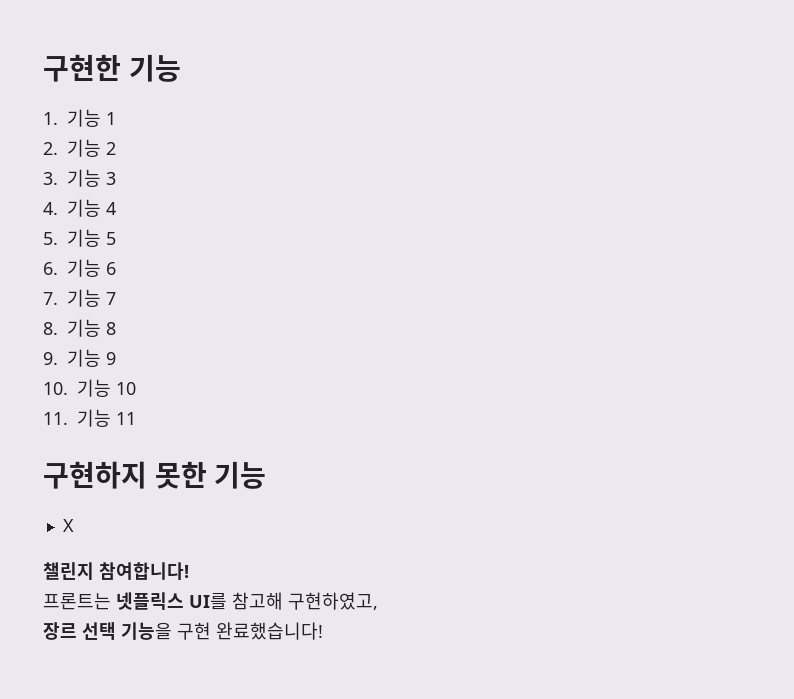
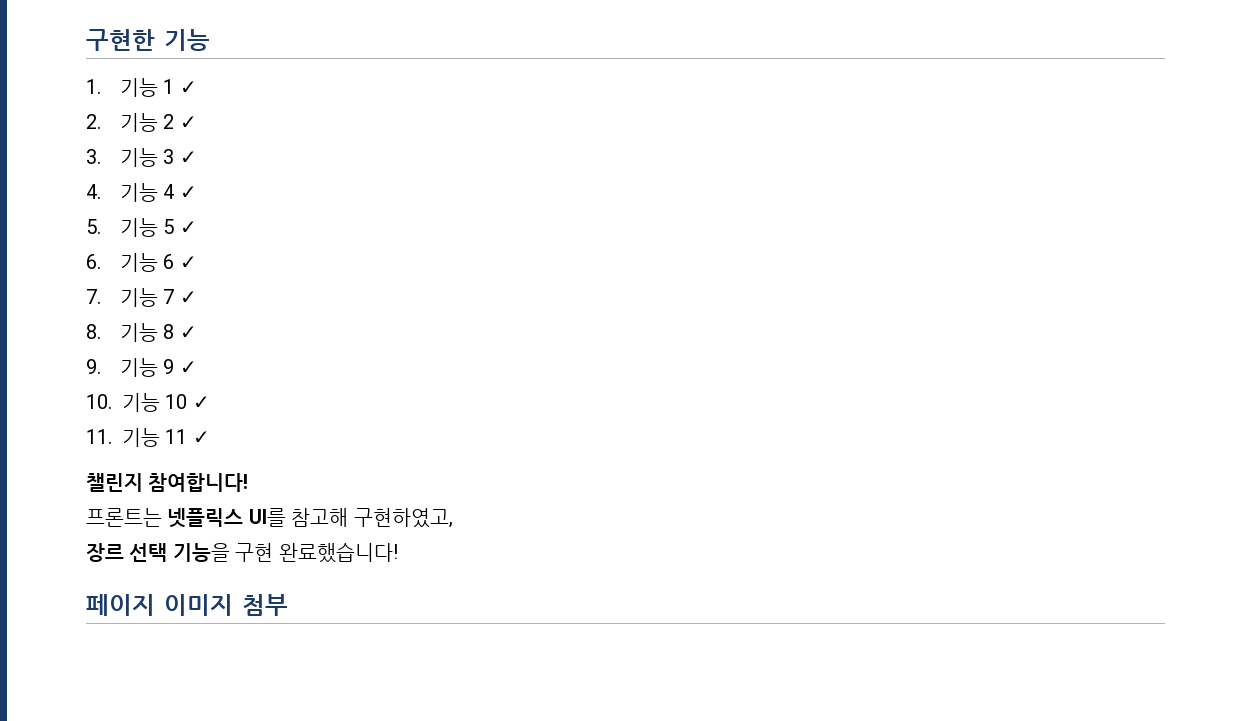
(116, 118) none -> [179,81,197,94] ✓
(116, 148) none -> [179,116,197,129] ✓
(116, 178) none -> [179,151,197,164] ✓
(116, 208) none -> [179,186,197,199] ✓
(116, 238) none -> [179,221,197,234] ✓
(116, 268) none -> [179,256,197,269] ✓
(116, 298) none -> [179,291,197,304] ✓
(116, 328) none -> [179,326,197,339] ✓
(116, 358) none -> [179,361,197,374] ✓
(136, 388) none -> [192,396,210,409] ✓
[43,461,267,489] [62,519,74,532] // 구현하지 못한 기능 // X -> [192,431,210,444] ✓
(323, 631) none -> [86,594,288,616] // 페이지 이미지 첨부

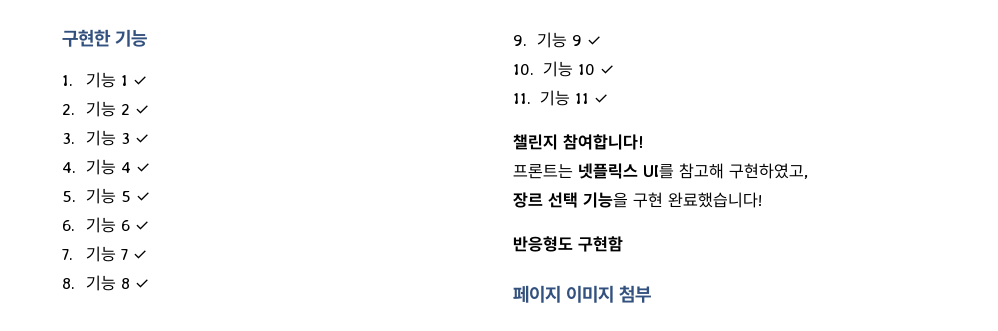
(398, 552) none -> [513,236,623,252] // 반응형도 구현함

